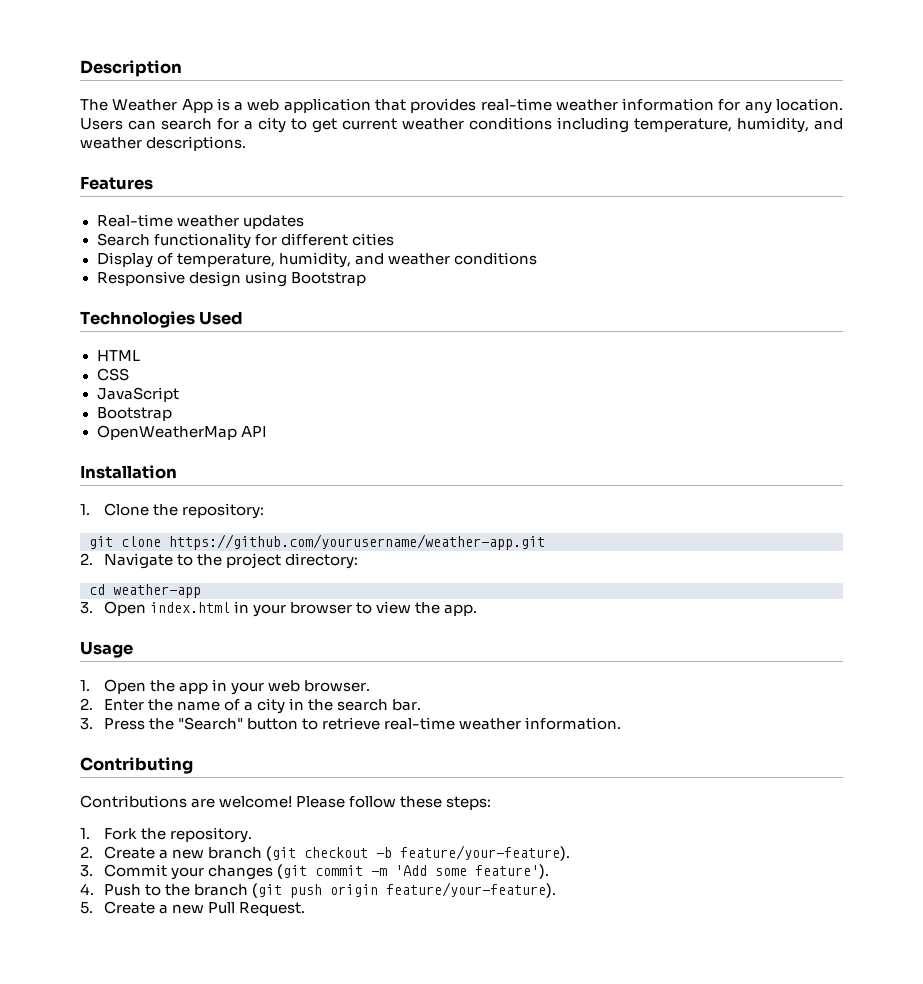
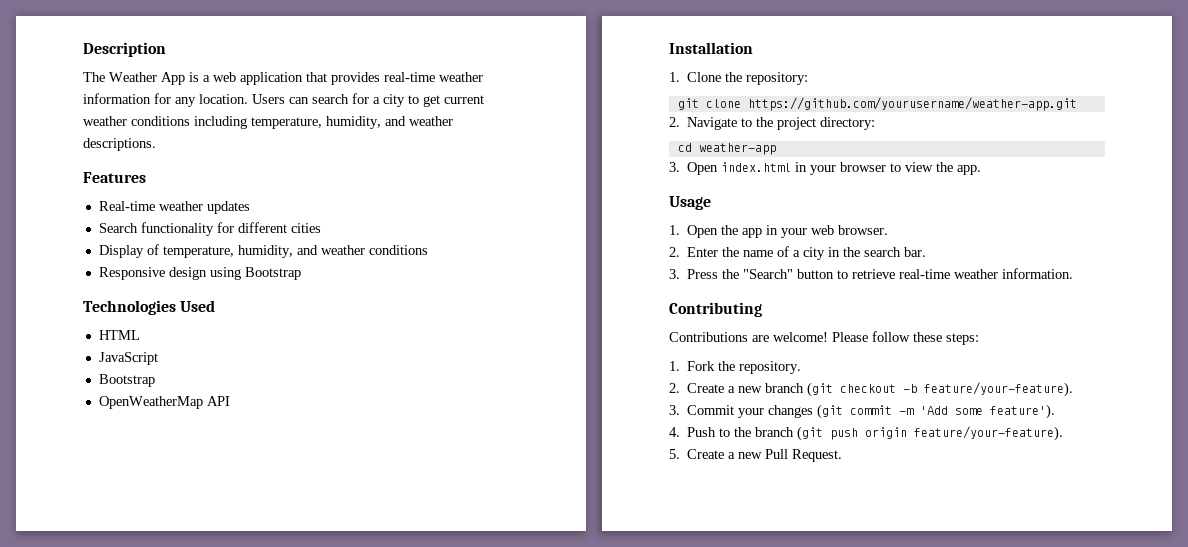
[96,368,129,381] // CSS -> (140, 335) none

